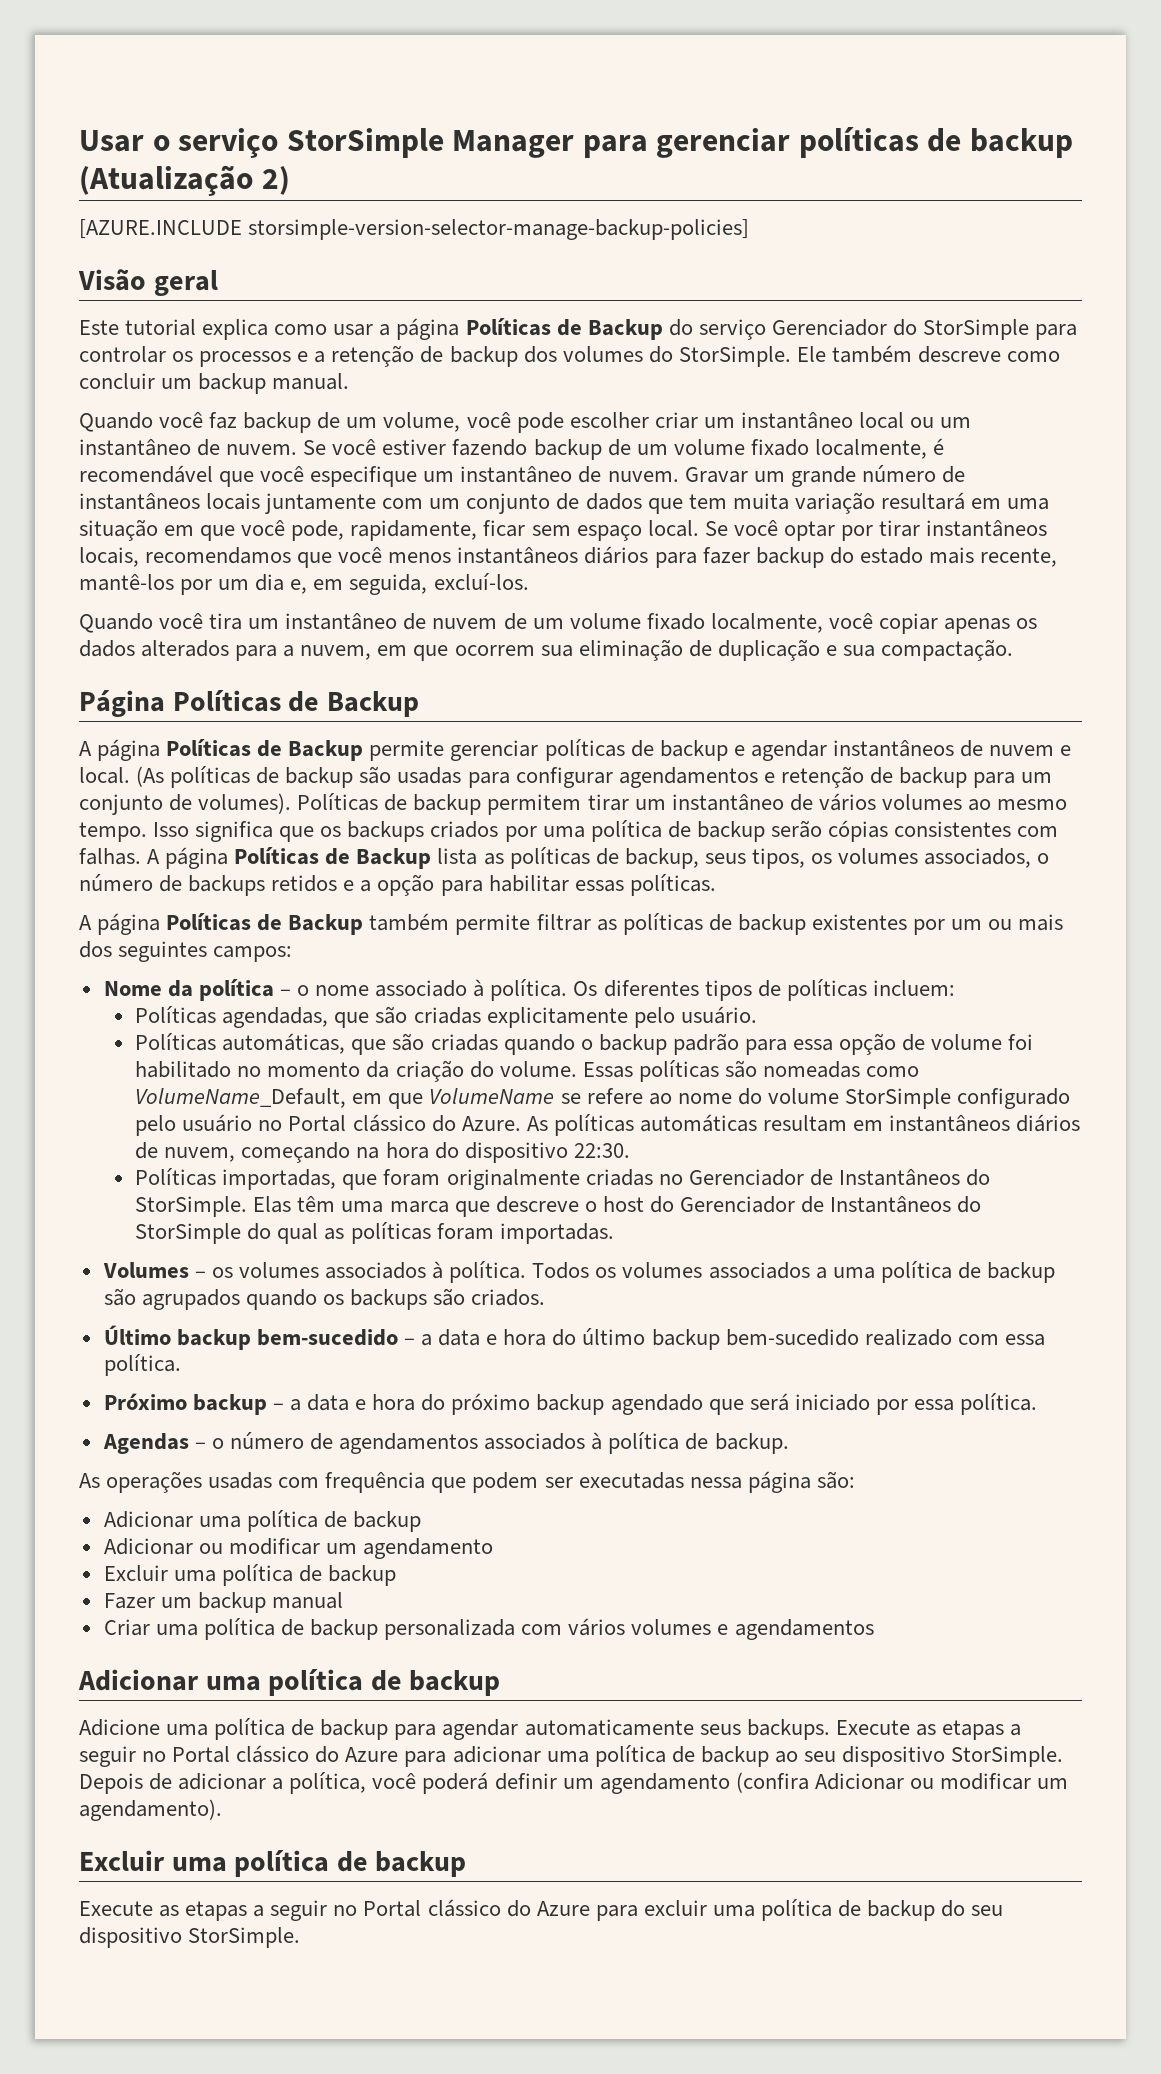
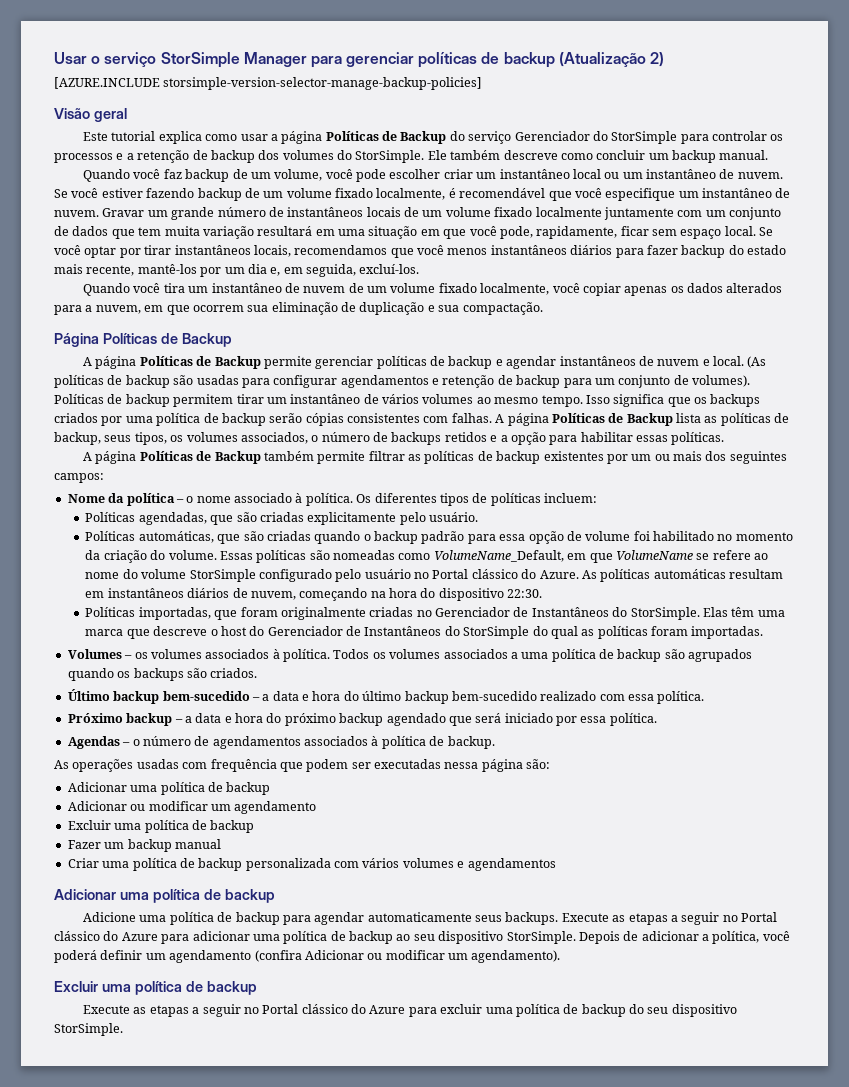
(261, 501) none -> [404,207,602,217] de um volume fixado localmente

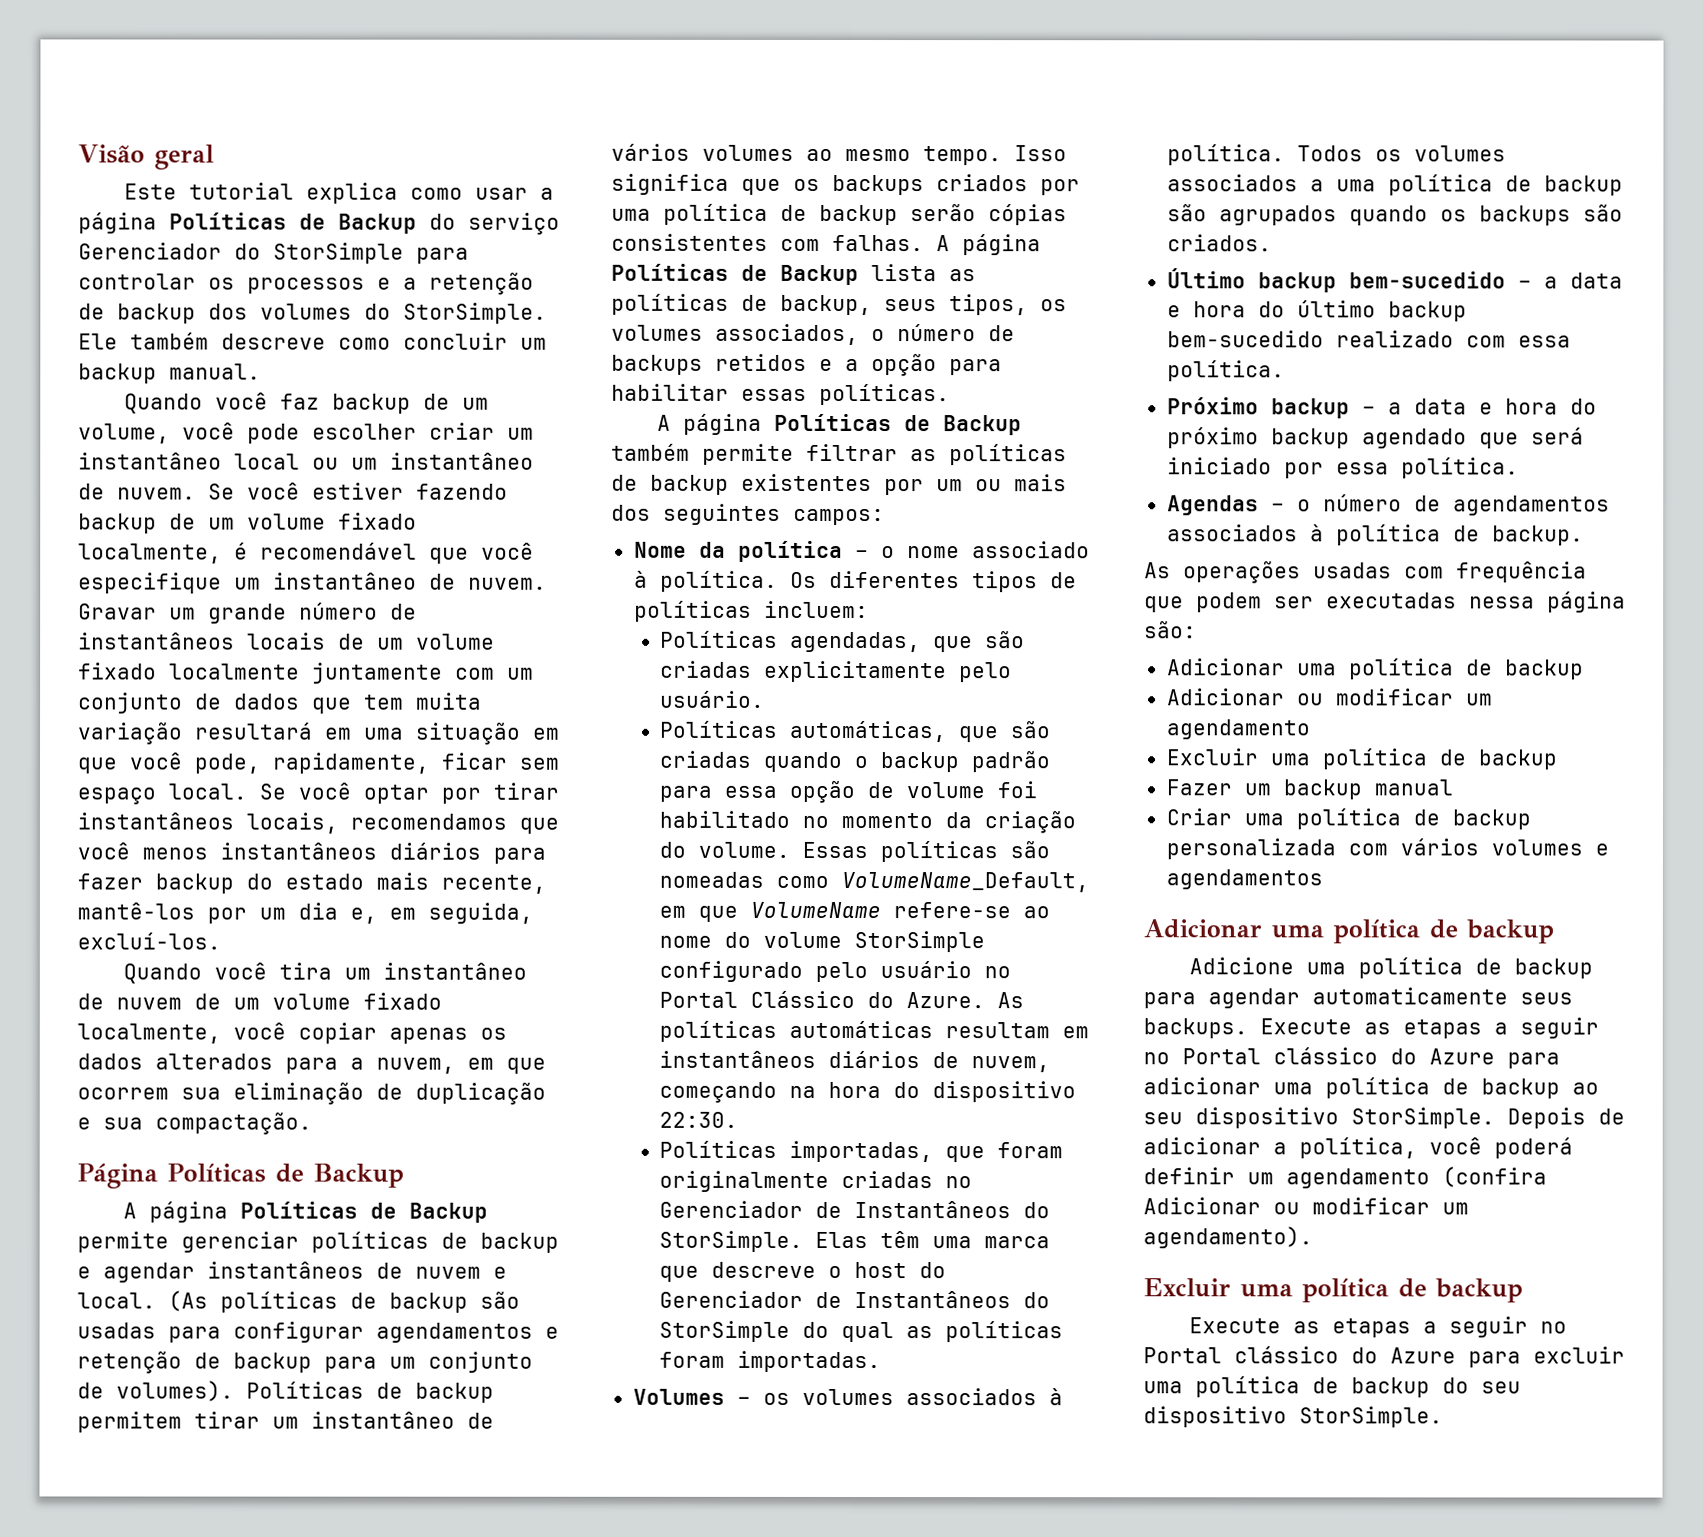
[54,52,665,68] [54,77,483,90] Usar o serviço StorSimple Manager para gerenciar políticas de backup (Atualização 2) // [AZURE.INCLUDE storsimple-version-selector-manage-backup-policies] // -> (78, 154) none
[696,550,751,560] se refere -> [893,902,1012,919] refere-se
[471,569,518,579] clássico -> [750,990,856,1009] Clássico

